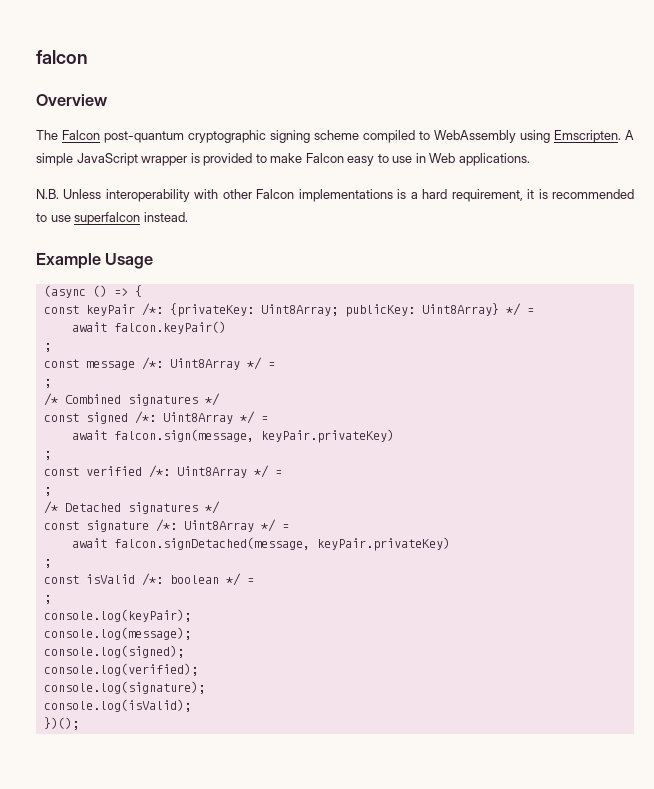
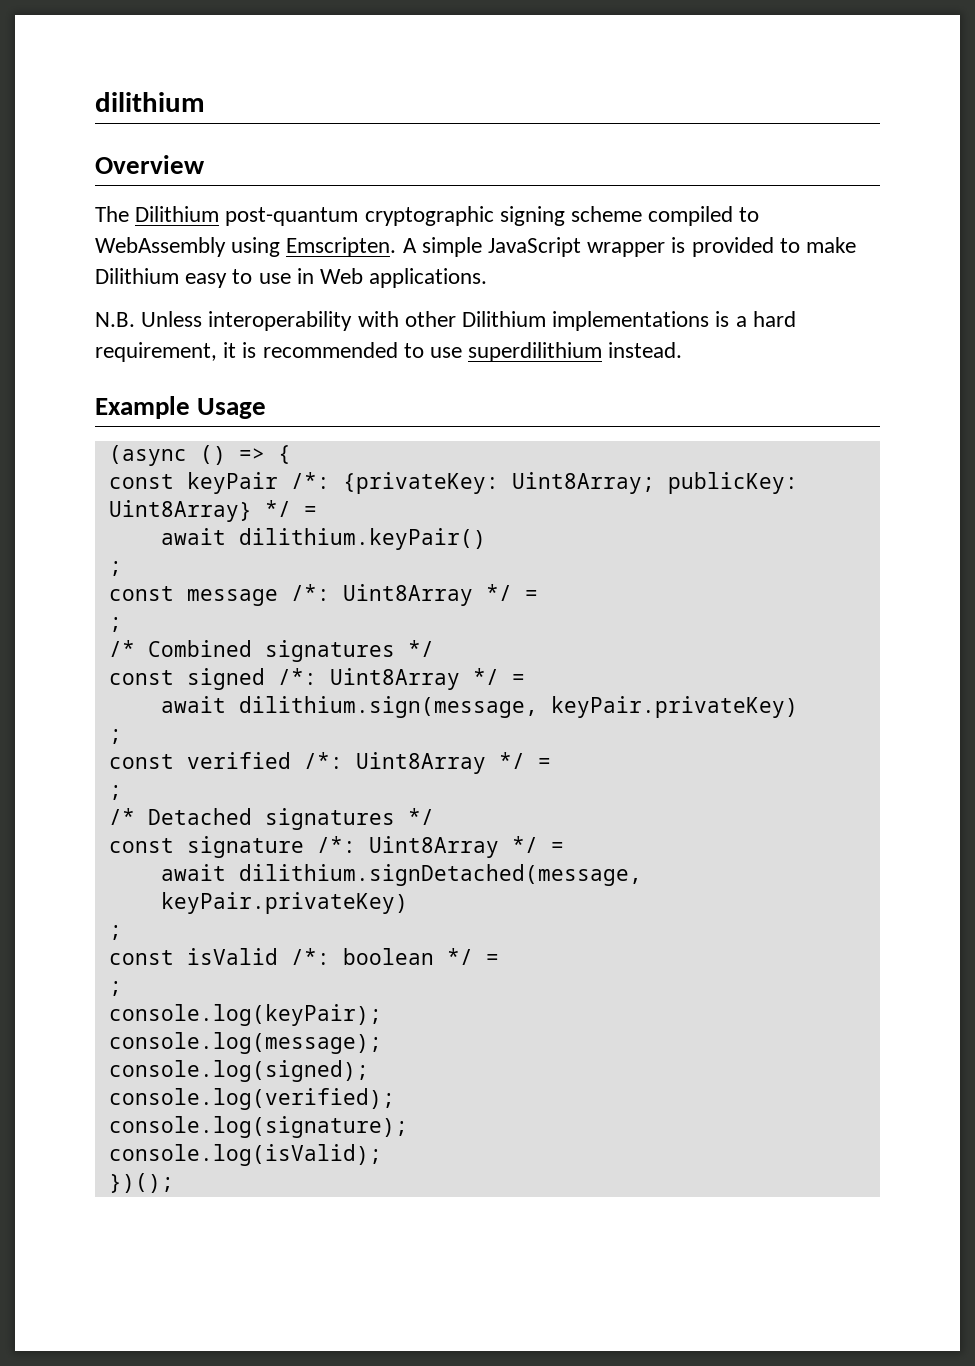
[36,50,88,64] falcon -> [95,92,205,112] dilithium
[62,130,100,140] Falcon -> [135,206,220,222] Dilithium
[305,153,344,163] Falcon -> [95,268,179,284] Dilithium
[256,189,295,199] Falcon -> [462,311,547,327] Dilithium
[74,212,141,225] superfalcon -> [468,342,603,362] superdilithium
[113,321,226,334] falcon.keyPair() -> [238,528,486,550] dilithium.keyPair()
[113,429,254,442] falcon.sign(message, -> [238,696,538,718] dilithium.sign(message,
[113,537,310,550] falcon.signDetached(message, -> [238,864,642,886] dilithium.signDetached(message,

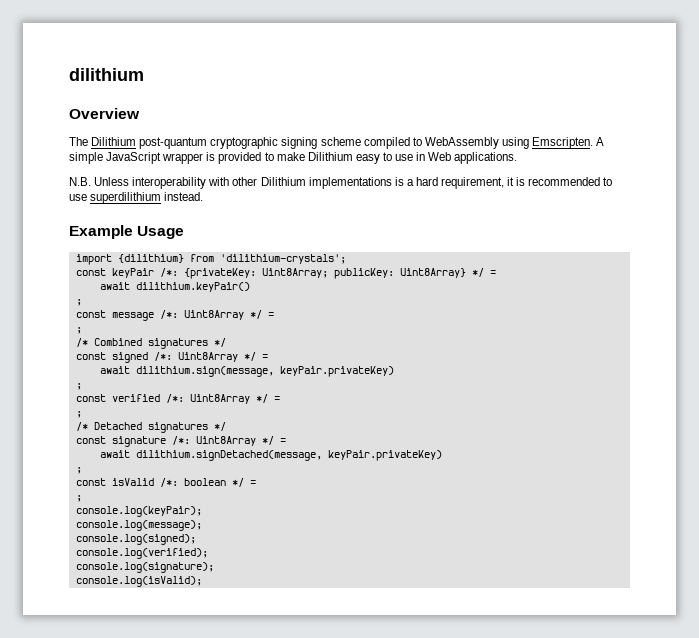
[108,445,291,466] (async () => { -> [75,254,346,265] import {dilithium} from 'dilithium-crystals';
[108,1173,174,1193] // })(); -> (202, 581) none

